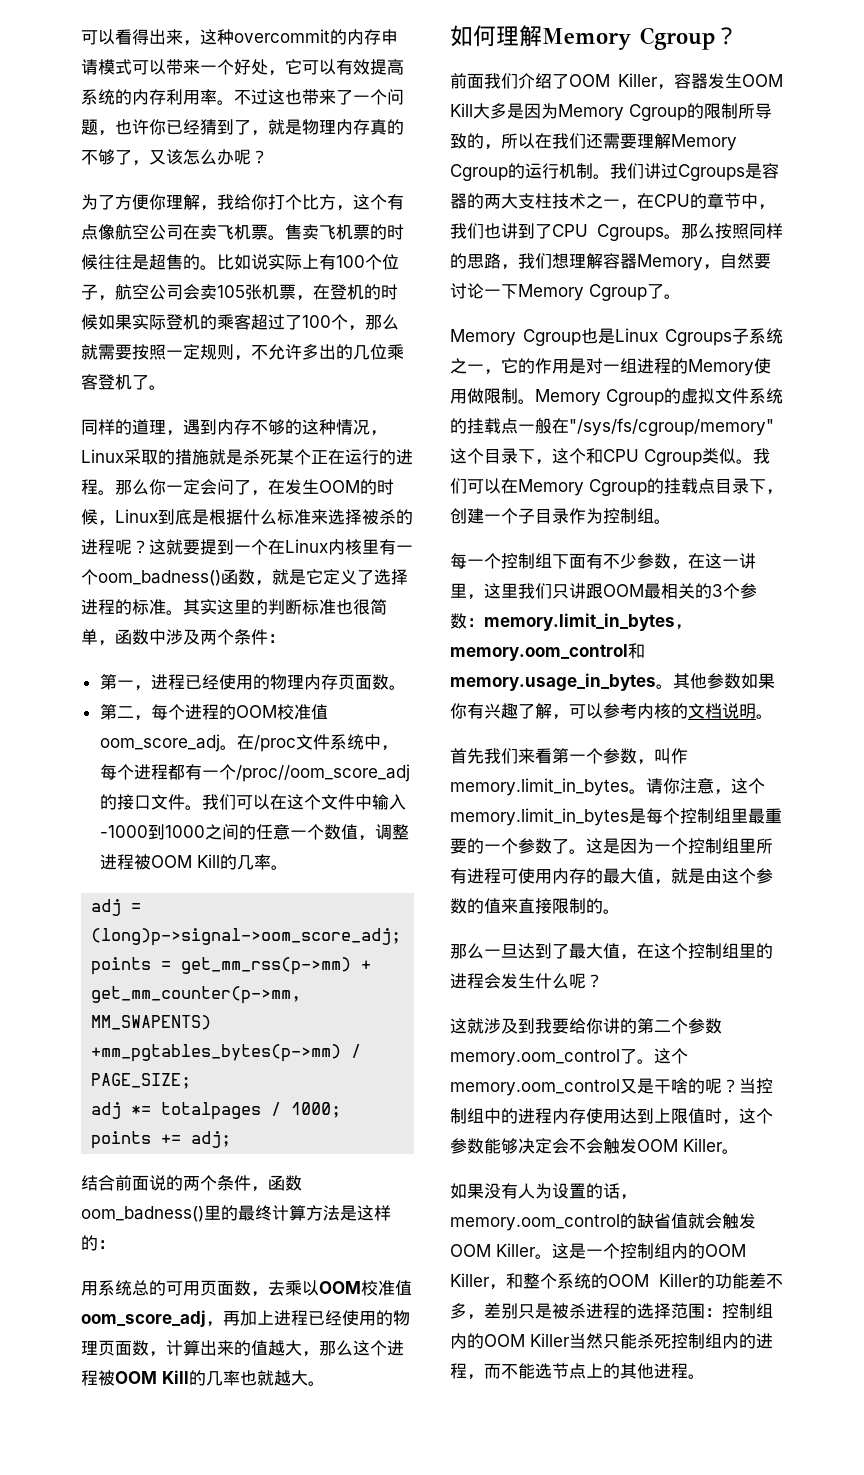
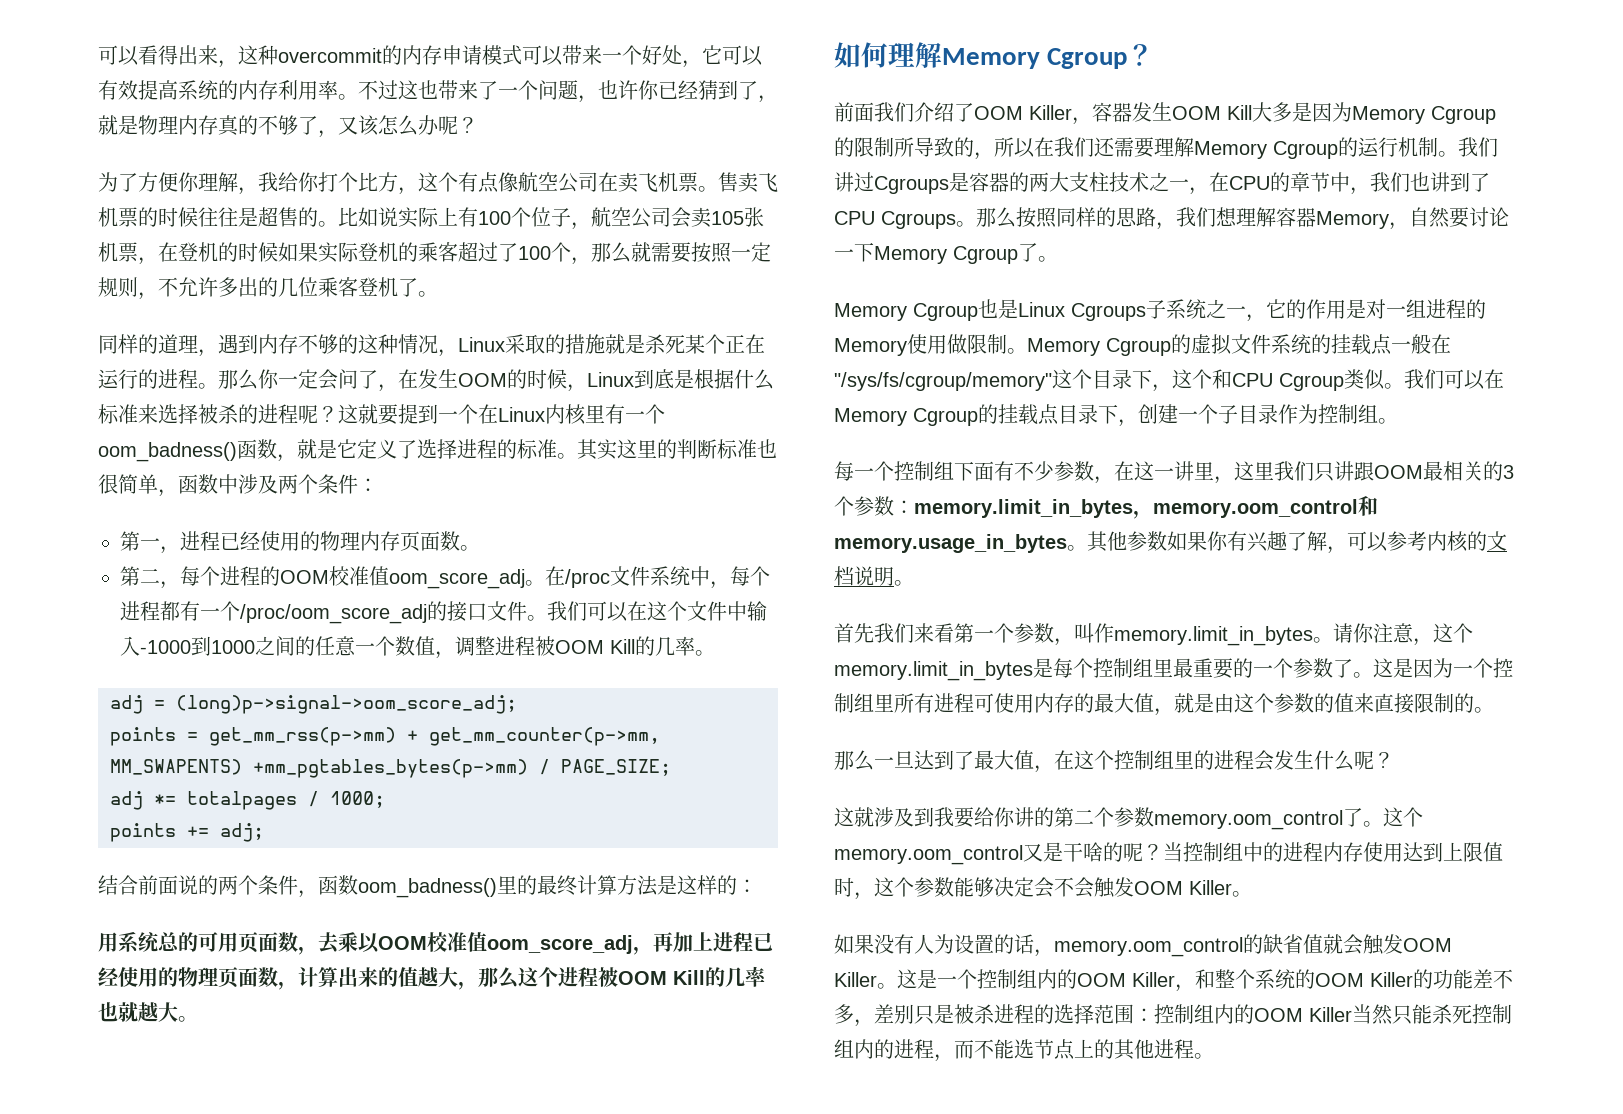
[235,764,410,782] /proc//oom_score_adj -> [240,604,427,624] /proc/oom_score_adj

